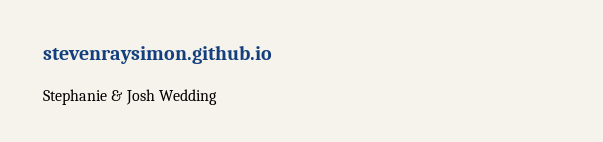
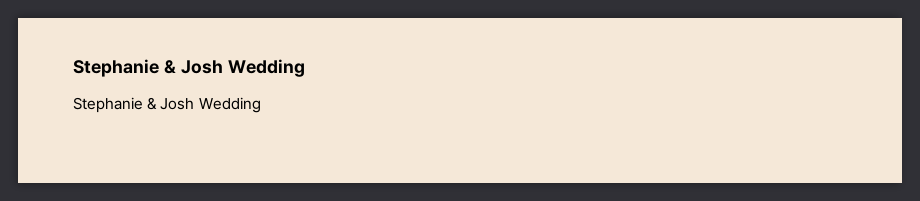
[43,45,272,64] stevenraysimon.github.io -> [73,59,305,77] Stephanie & Josh Wedding

